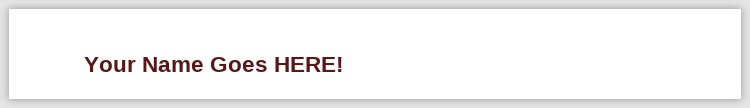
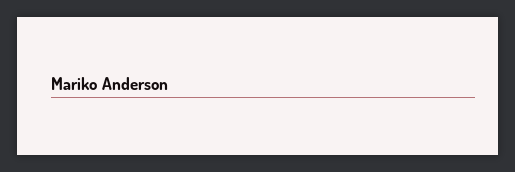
[84,57,345,72] Your Name Goes HERE! -> [51,77,168,90] Mariko Anderson

